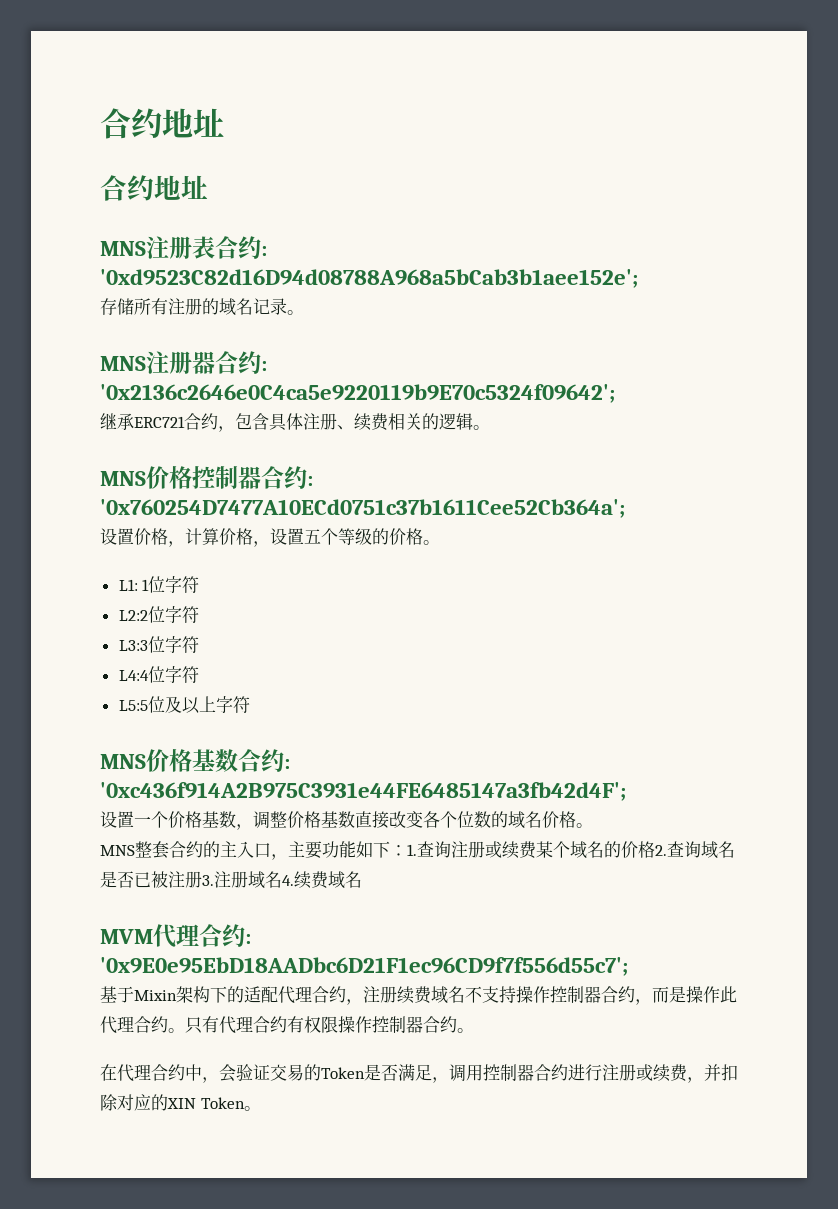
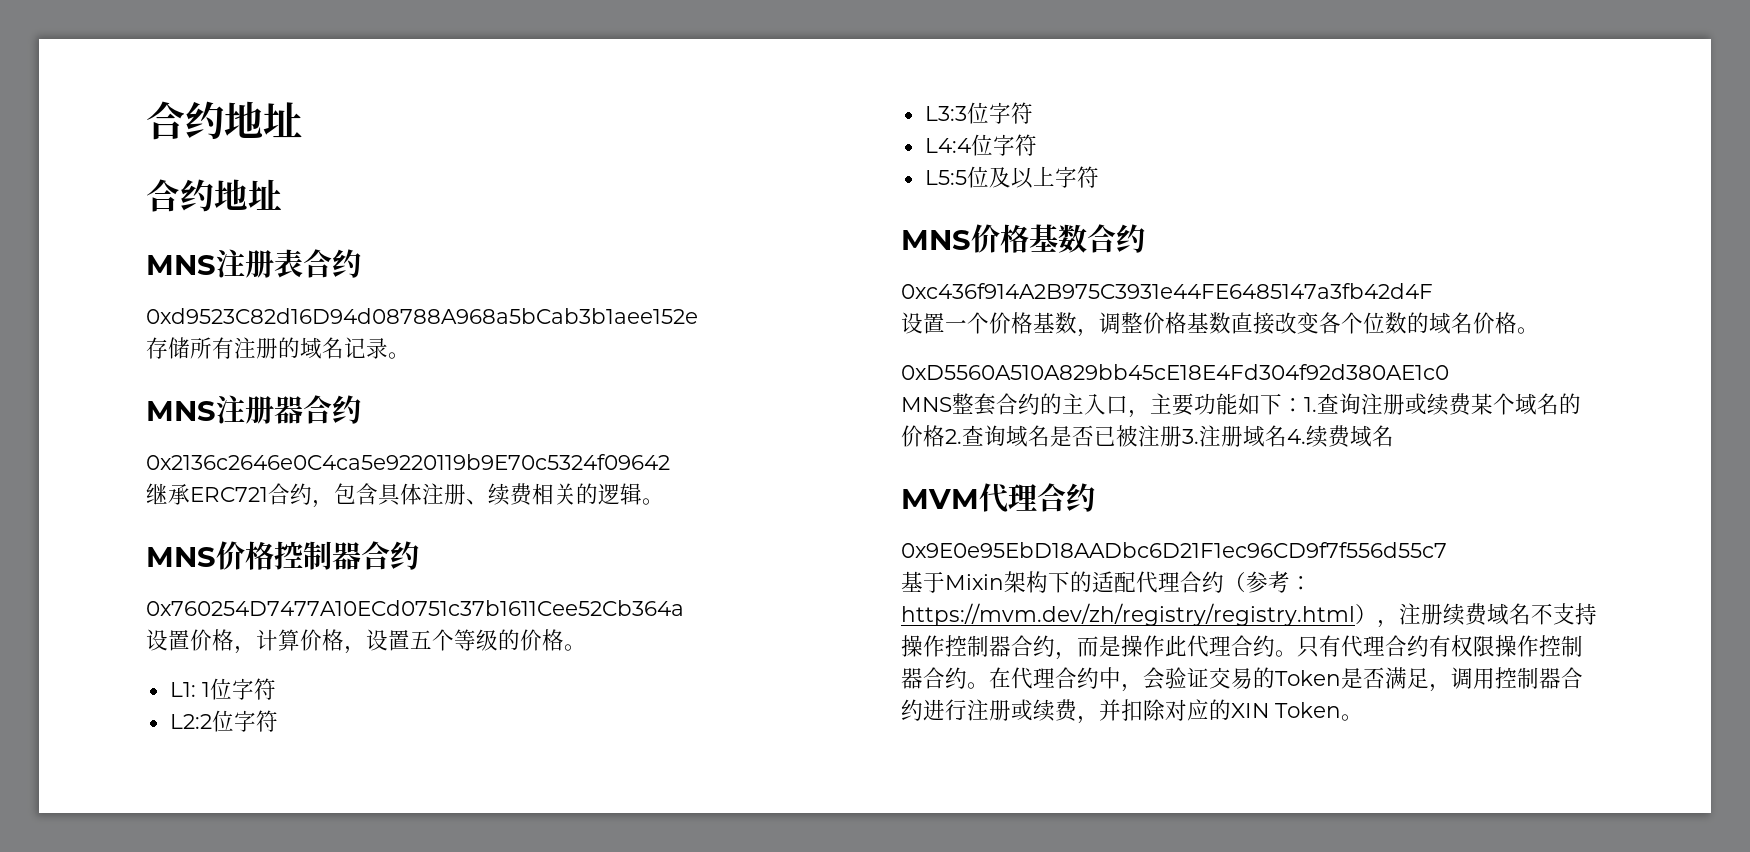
[261,246,267,256] [100,269,638,288] : '0xd9523C82d16D94d08788A968a5bCab3b1aee152e'; -> [146,308,698,324] // 0xd9523C82d16D94d08788A968a5bCab3b1aee152e
[261,361,267,371] [100,384,615,403] : '0x2136c2646e0C4ca5e9220119b9E70c5324f09642'; -> [146,454,670,470] // 0x2136c2646e0C4ca5e9220119b9E70c5324f09642
[307,476,313,486] [100,499,625,518] : '0x760254D7477A10ECd0751c37b1611Cee52Cb364a'; -> [146,600,684,616] // 0x760254D7477A10ECd0751c37b1611Cee52Cb364a
[284,759,290,769] [100,782,626,801] : '0xc436f914A2B975C3931e44FE6485147a3fb42d4F'; -> [901,283,1433,299] // 0xc436f914A2B975C3931e44FE6485147a3fb42d4F
(593, 825) none -> [901,364,1449,380] // 0xD5560A510A829bb45cE18E4Fd304f92d380AE1c0
[245,934,251,944] [100,957,628,976] : '0x9E0e95EbD18AADbc6D21F1ec96CD9f7f556d55c7'; -> [901,542,1447,558] // 0x9E0e95EbD18AADbc6D21F1ec96CD9f7f556d55c7
(346, 994) none -> [1224,571,1312,593] [901,603,1377,626] （参考：https://mvm.dev/zh/registry/registry.html）
(474, 1030) // -> (989, 685) none

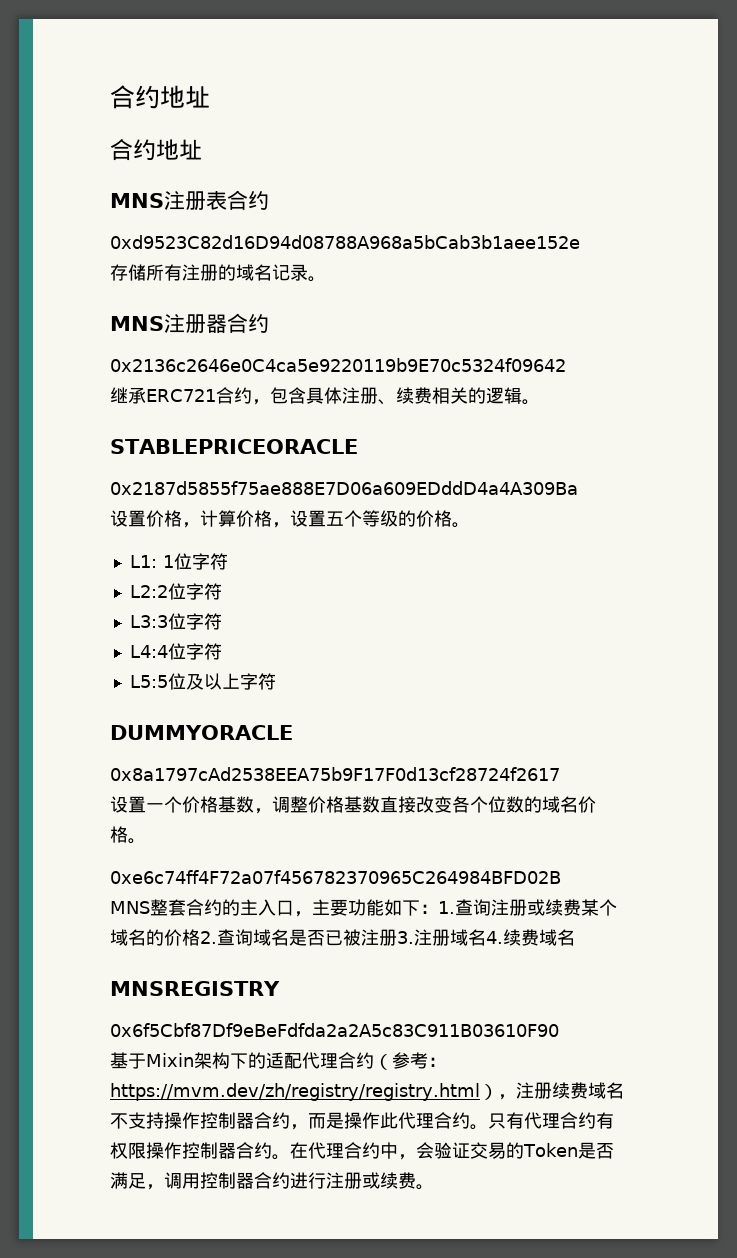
[146,541,419,570] [146,600,684,616] MNS价格控制器合约 // 0x760254D7477A10ECd0751c37b1611Cee52Cb364a -> [110,439,358,454] [110,481,578,495] STABLEPRICEORACLE // 0x2187d5855f75ae888E7D06a609EDddD4a4A309Ba
[901,224,1145,253] [901,283,1433,299] MNS价格基数合约 // 0xc436f914A2B975C3931e44FE6485147a3fb42d4F -> [110,725,293,740] [110,767,560,781] DUMMYORACLE // 0x8a1797cAd2538EEA75b9F17F0d13cf28724f2617
[901,364,1449,380] 0xD5560A510A829bb45cE18E4Fd304f92d380AE1c0 -> [110,870,561,884] 0xe6c74ff4F72a07f456782370965C264984BFD02B
[901,483,1095,513] [901,542,1447,558] MVM代理合约 // 0x9E0e95EbD18AADbc6D21F1ec96CD9f7f556d55c7 -> [110,981,280,996] [110,1023,559,1037] MNSREGISTRY // 0x6f5Cbf87Df9eBeFdfda2a2A5c83C911B03610F90
[1077,699,1341,724] ，并扣除对应的XIN Token -> (416, 1180) none

